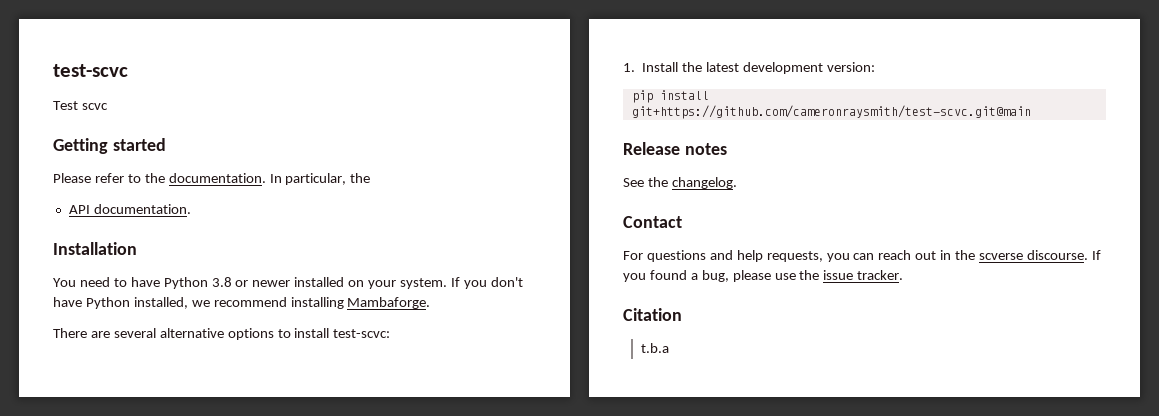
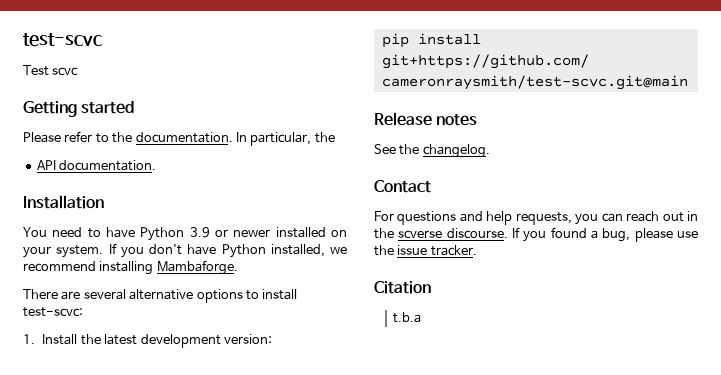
[211,277,232,287] 3.8 -> [189,227,210,238] 3.9

